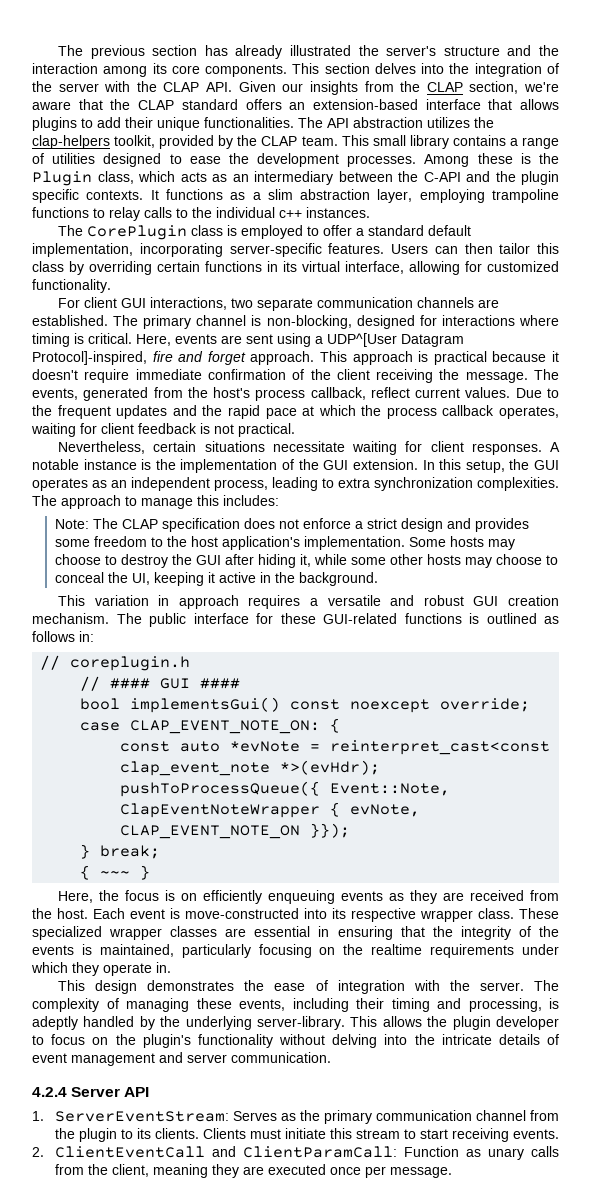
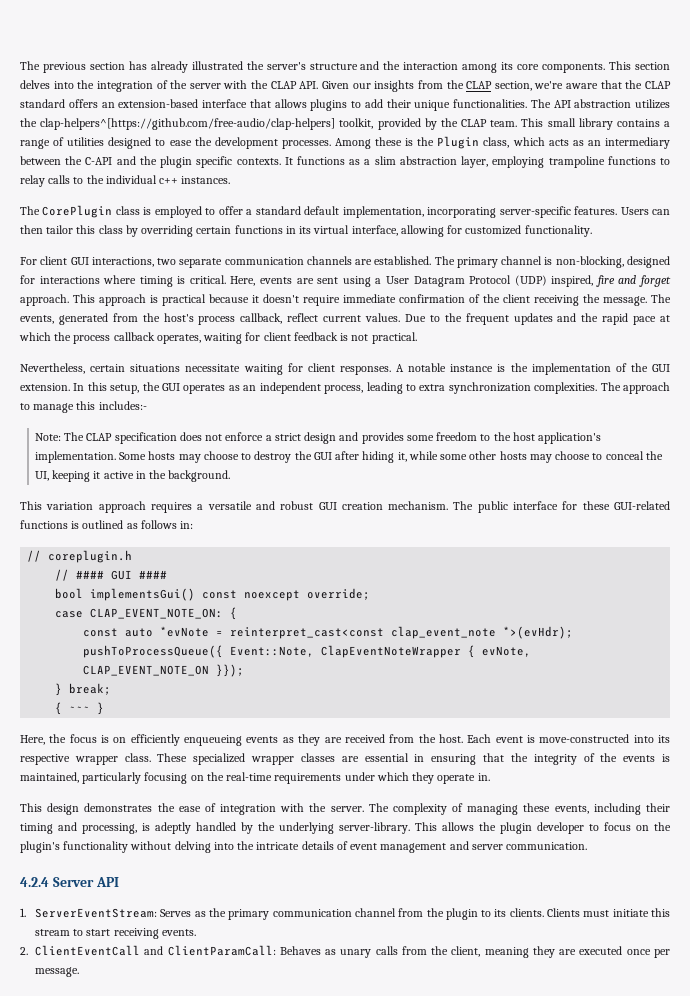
[32,135,110,149] clap-helpers -> [40,118,336,130] clap-helpers^[https://github.com/free-audio/clap-helpers]
[327,333,464,347] [32,351,147,365] UDP^[User Datagram Protocol]-inspired, -> [385,275,594,287] User Datagram Protocol (UDP) inspired,
[223,495,279,506] includes: -> [98,401,147,410] includes:-
[158,595,170,606] in -> (94, 506) none
[268,890,336,904] enqueuing -> [184,735,243,746] enqueueing
[371,944,423,955] realtime -> [226,772,273,781] real-time
[403,1146,459,1157] Function -> [279,946,321,955] Behaves

